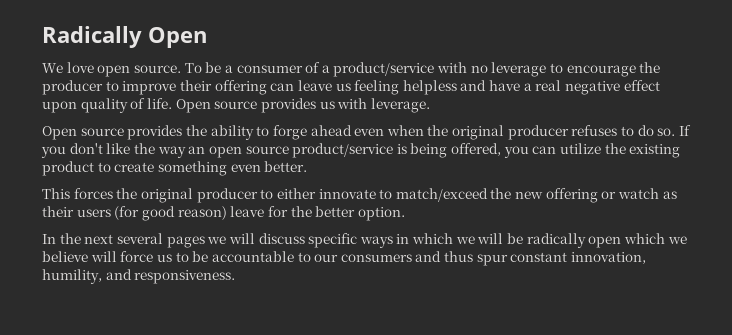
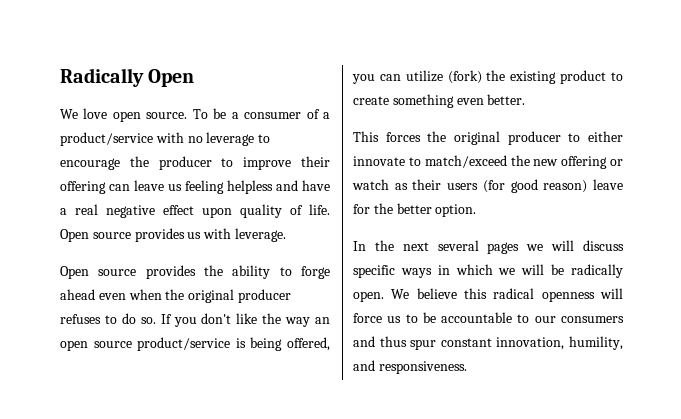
(602, 148) none -> [447,70,482,84] (fork)
[588,233,687,248] [42,251,88,262] open which we believe -> [353,288,595,302] open. We believe this radical openness

